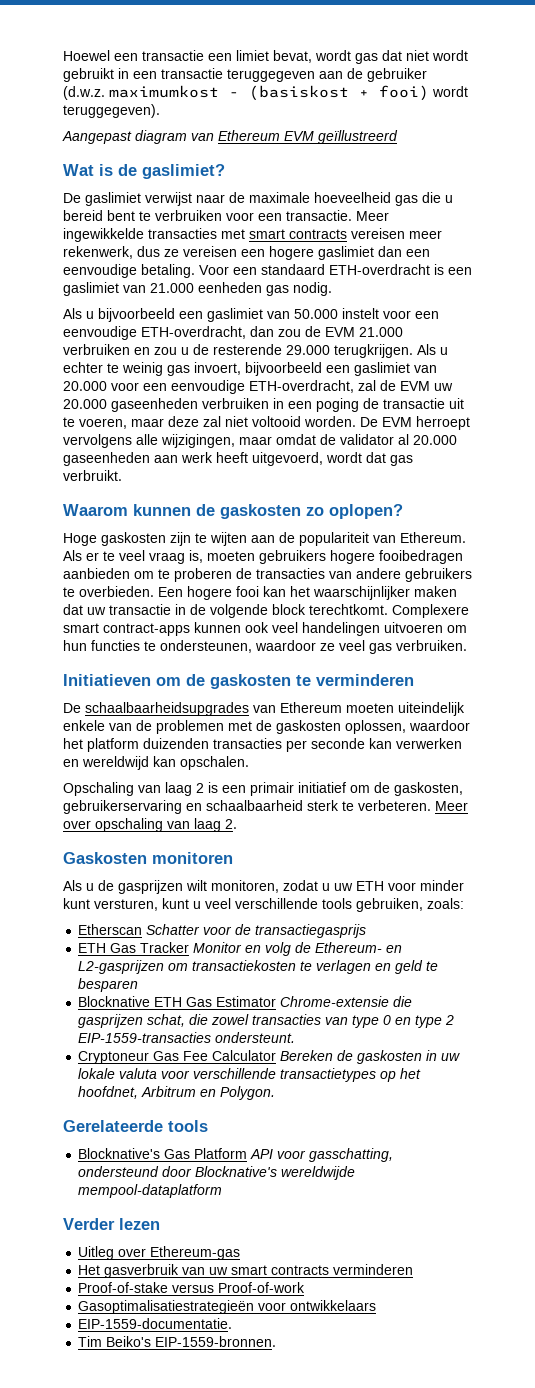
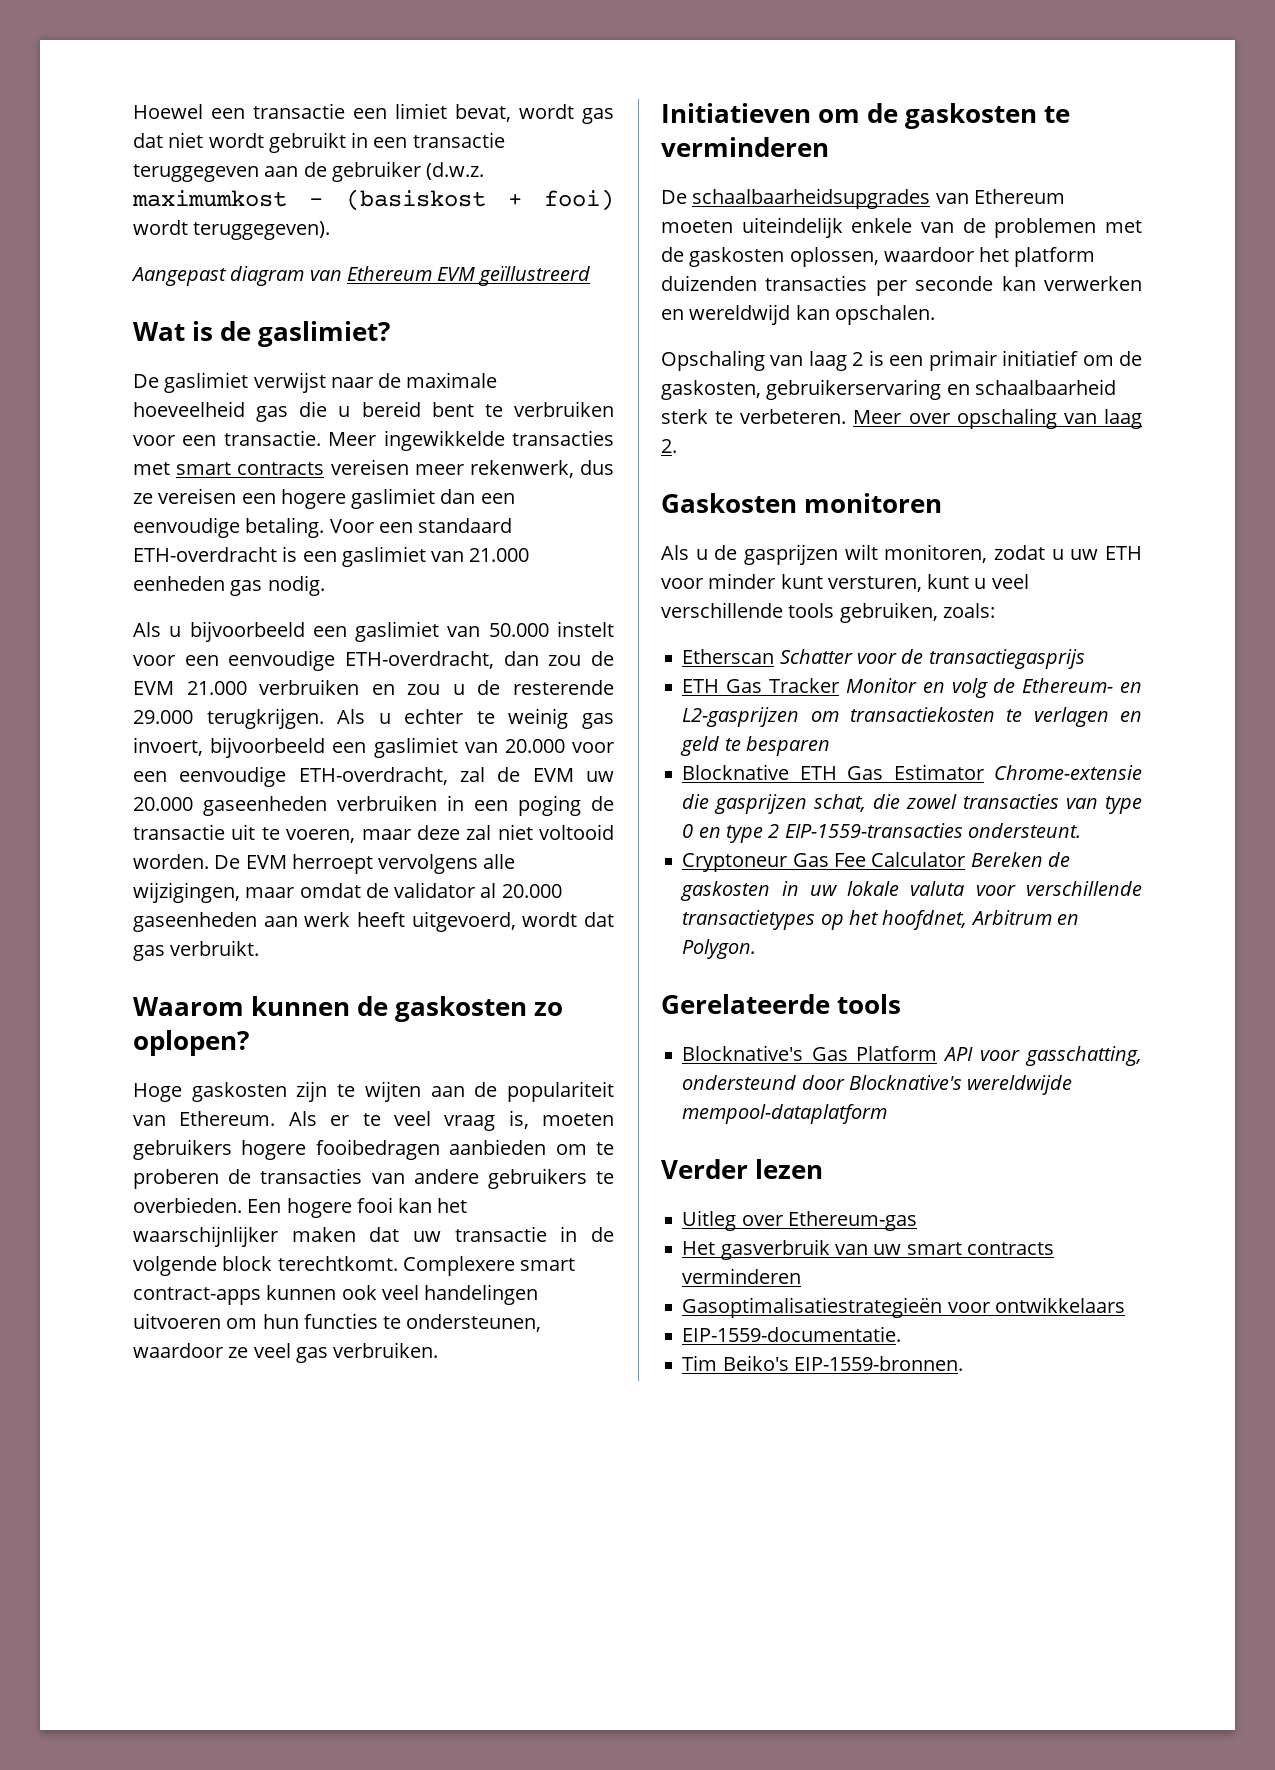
[78,1282,306,1293] // Proof-of-stake versus Proof-of-work -> (802, 1276) none

